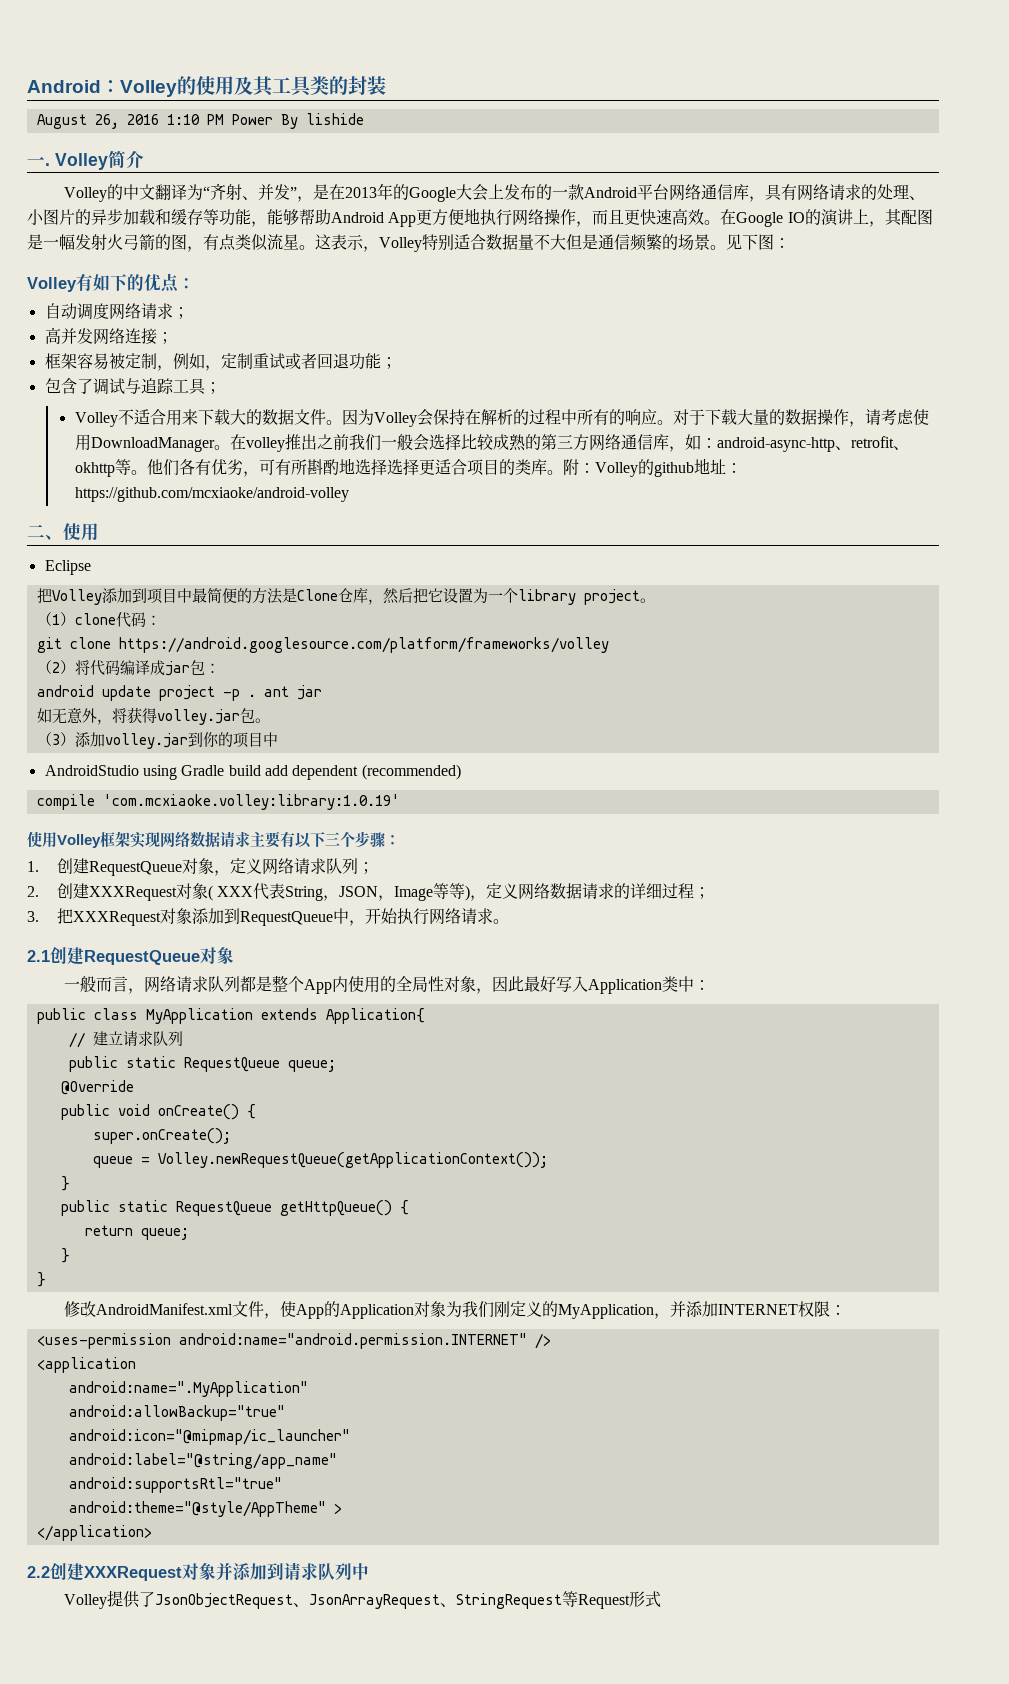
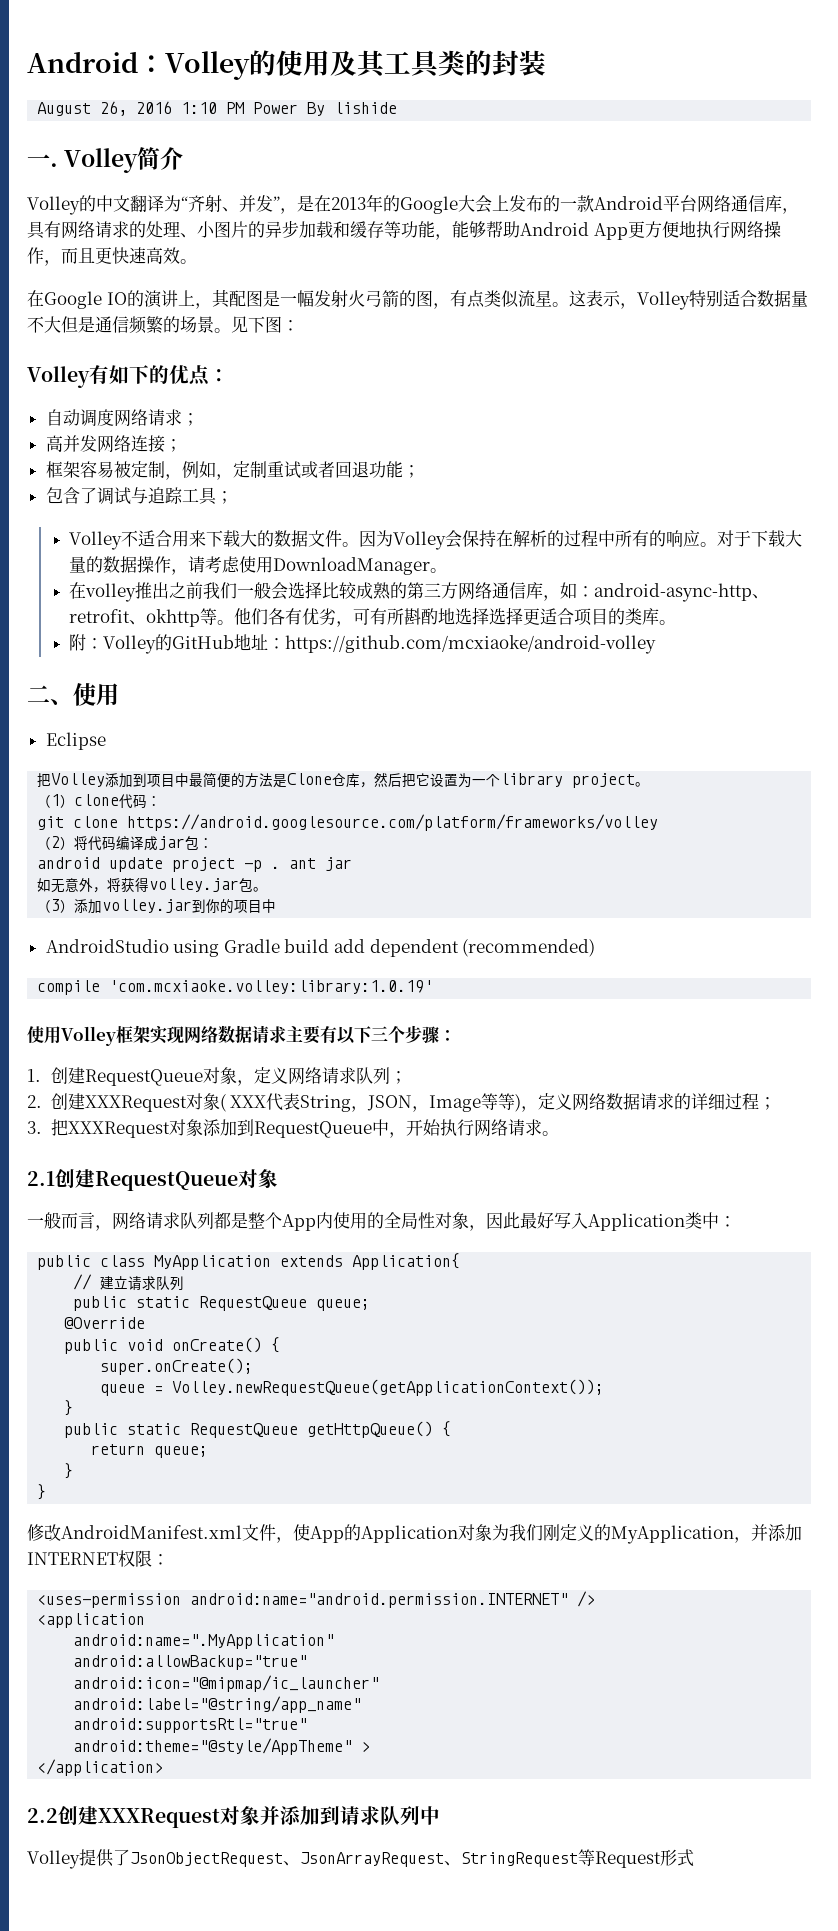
(721, 222) none -> (197, 261) //
(230, 447) none -> (448, 570) //
(563, 472) none -> (677, 622) //
[653,462,694,477] github -> [172,635,235,649] GitHub

